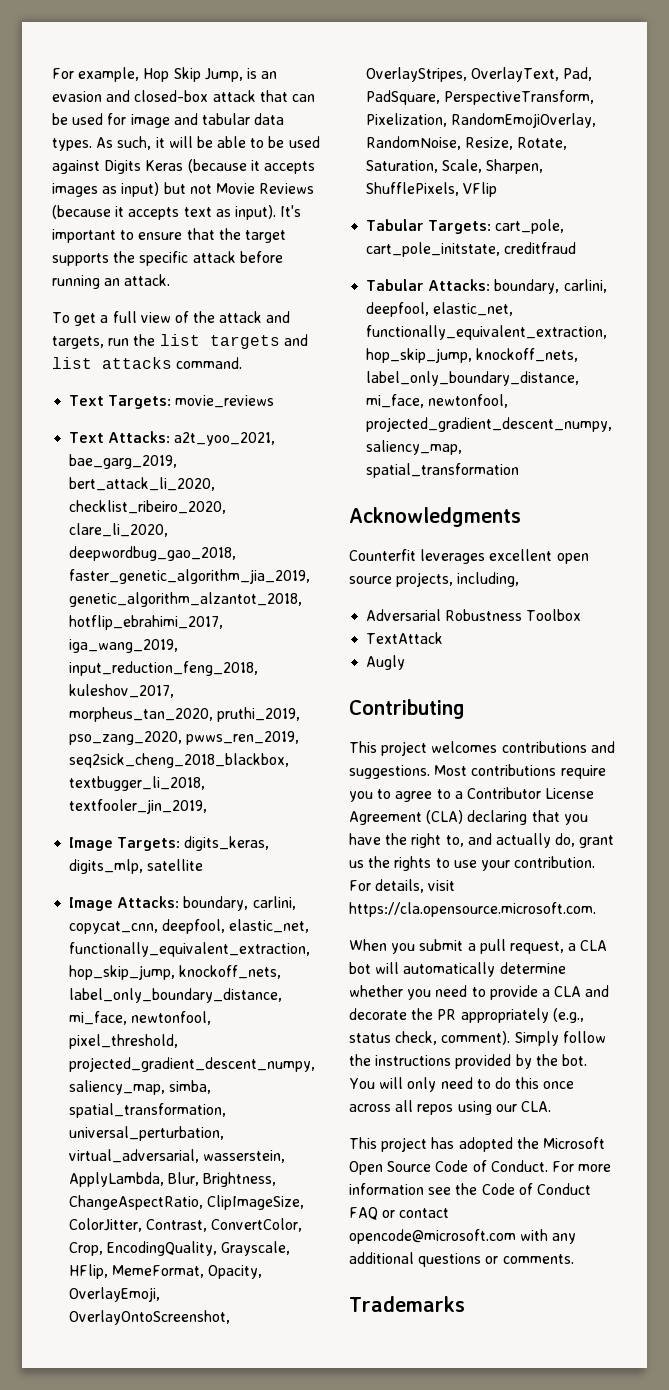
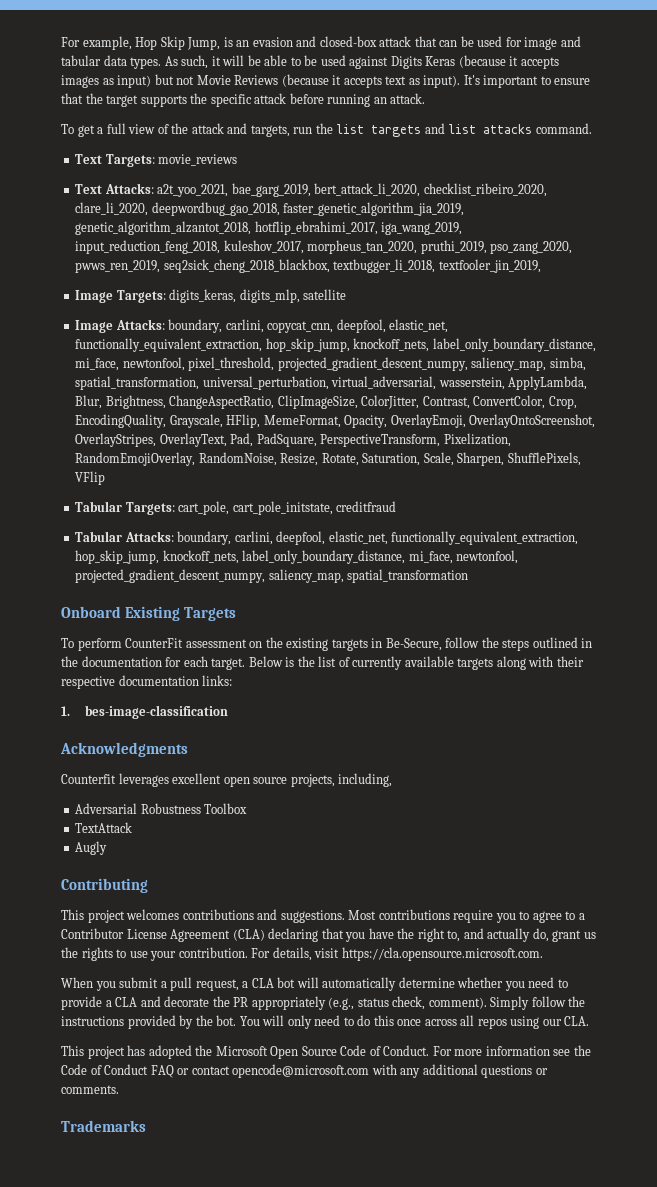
(520, 470) none -> [61,606,237,621] [61,637,593,651] [61,656,584,670] [61,675,233,689] [61,705,229,719] // Onboard Existing Targets // To perform CounterFit assessment on the existing targets in Be-Secure, follow the steps outlined in the documentation for each target. Below is the list of currently available targets along with their respective documentation links: // 1. bes-image-classification

